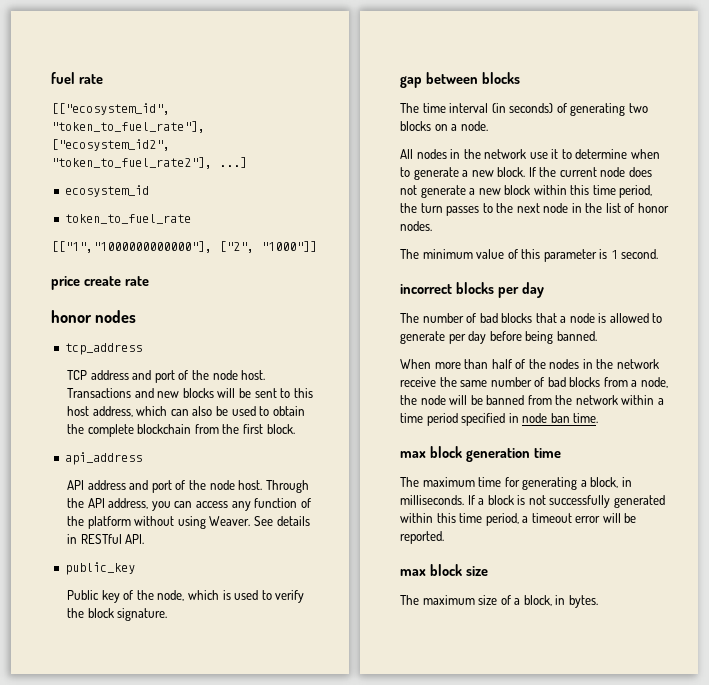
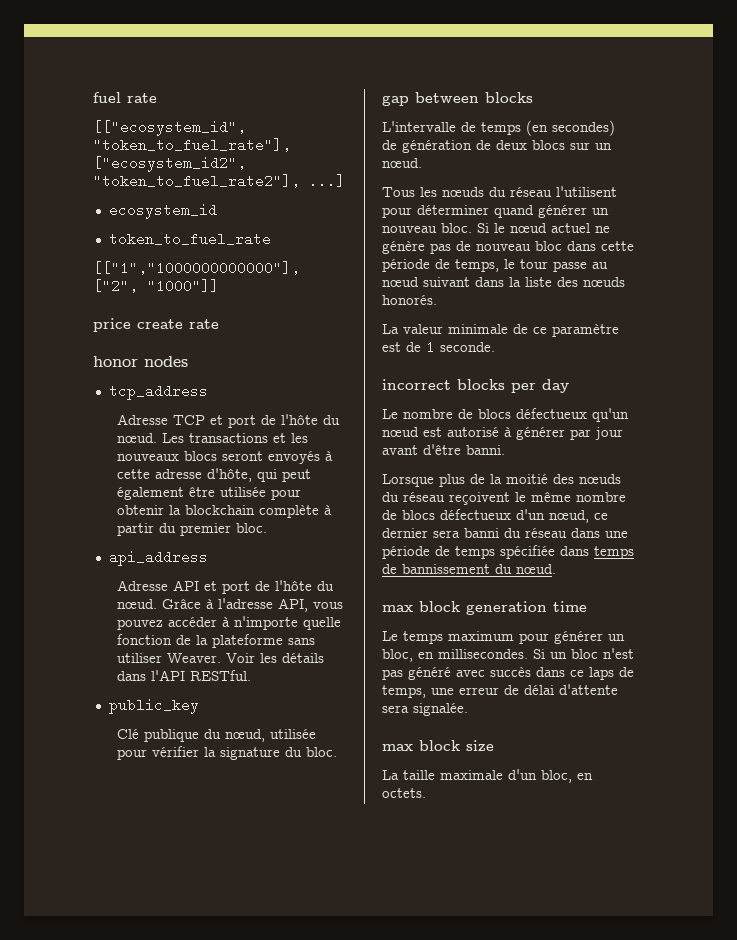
[67,370,266,383] [67,388,313,398] [67,406,305,417] [67,424,295,437] [65,452,143,465] [67,480,309,493] [67,498,311,511] [67,516,310,529] [67,534,145,544] [65,562,136,575] [67,590,305,603] [67,608,168,621] [400,72,520,88] [400,103,648,116] [400,121,488,131] [400,149,660,159] [400,167,652,180] [400,185,653,198] [400,203,669,216] [400,221,432,231] [400,249,659,262] [400,282,544,298] [400,313,663,323] [400,331,597,344] [400,359,659,369] [400,377,668,388] [400,395,664,405] [400,413,599,426] [400,446,561,462] [400,477,632,490] [400,495,665,508] [400,513,637,526] [400,531,444,544] [400,564,488,576] [400,595,598,608] TCP address and port of the node host. Transactions and new blocks will be sent to this host address, which can also be used to obtain the complete blockchain from the first block. // api_address // API address and port of the node host. Through the API address, you can access any function of the platform without using Weaver. See details in RESTful API. // public_key // Public key of the node, which is used to verify the block signature. // gap between blocks // The time interval (in seconds) of generating two blocks on a node. // All nodes in the network use it to determine when to generate a new block. If the current node does not generate a new block within this time period, the turn passes to the next node in the list of honor nodes. // The minimum value of this parameter is 1 second. // incorrect blocks per day // The number of bad blocks that a node is allowed to generate per day before being banned. // When more than half of the nodes in the network receive the same number of bad blocks from a node, the node will be banned from the network within a time period specified in node ban time. // max block generation time // The maximum time for generating a block, in milliseconds. If a block is not successfully generated within this time period, a timeout error will be reported. // max block size // The maximum size of a block, in bytes. -> [117,414,341,428] [117,433,309,443] [117,451,334,464] [117,468,312,482] [117,486,302,500] [117,505,333,518] [117,523,268,536] [108,550,208,566] [117,580,335,594] [117,598,344,612] [117,616,342,630] [117,634,316,648] [117,653,325,663] [117,670,252,681] [108,698,199,714] [117,729,317,742] [117,746,338,760] [382,92,533,106] [382,120,615,136] [382,140,612,153] [382,158,422,168] [382,186,617,197] [382,205,609,218] [382,223,610,233] [382,241,634,254] [382,259,608,272] [382,277,625,287] [382,295,437,305] [382,324,619,337] [382,340,495,354] [382,379,569,393] [382,408,629,422] [382,427,623,440] [382,444,505,455] [382,474,621,487] [382,491,626,505] [382,509,608,523] [382,528,628,538] [382,545,634,559] [382,564,556,574] [382,601,587,615] [382,631,625,644] [382,648,634,662] [382,667,634,680] [382,684,618,698] [382,703,468,716] [382,740,494,752] [382,769,593,783] [382,788,426,798] Adresse TCP et port de l'hôte du nœud. Les transactions et les nouveaux blocs seront envoyés à cette adresse d'hôte, qui peut également être utilisée pour obtenir la blockchain complète à partir du premier bloc. // api_address // Adresse API et port de l'hôte du nœud. Grâce à l'adresse API, vous pouvez accéder à n'importe quelle fonction de la plateforme sans utiliser Weaver. Voir les détails dans l'API RESTful. // public_key // Clé publique du nœud, utilisée pour vérifier la signature du bloc. // gap between blocks // L'intervalle de temps (en secondes) de génération de deux blocs sur un nœud. // Tous les nœuds du réseau l'utilisent pour déterminer quand générer un nouveau bloc. Si le nœud actuel ne génère pas de nouveau bloc dans cette période de temps, le tour passe au nœud suivant dans la liste des nœuds honorés. // La valeur minimale de ce paramètre est de 1 seconde. // incorrect blocks per day // Le nombre de blocs défectueux qu'un nœud est autorisé à générer par jour avant d'être banni. // Lorsque plus de la moitié des nœuds du réseau reçoivent le même nombre de blocs défectueux d'un nœud, ce dernier sera banni du réseau dans une période de temps spécifiée dans temps de bannissement du nœud. // max block generation time // Le temps maximum pour générer un bloc, en millisecondes. Si un bloc n'est pas généré avec succès dans ce laps de temps, une erreur de délai d'attente sera signalée. // max block size // La taille maximale d'un bloc, en octets.

